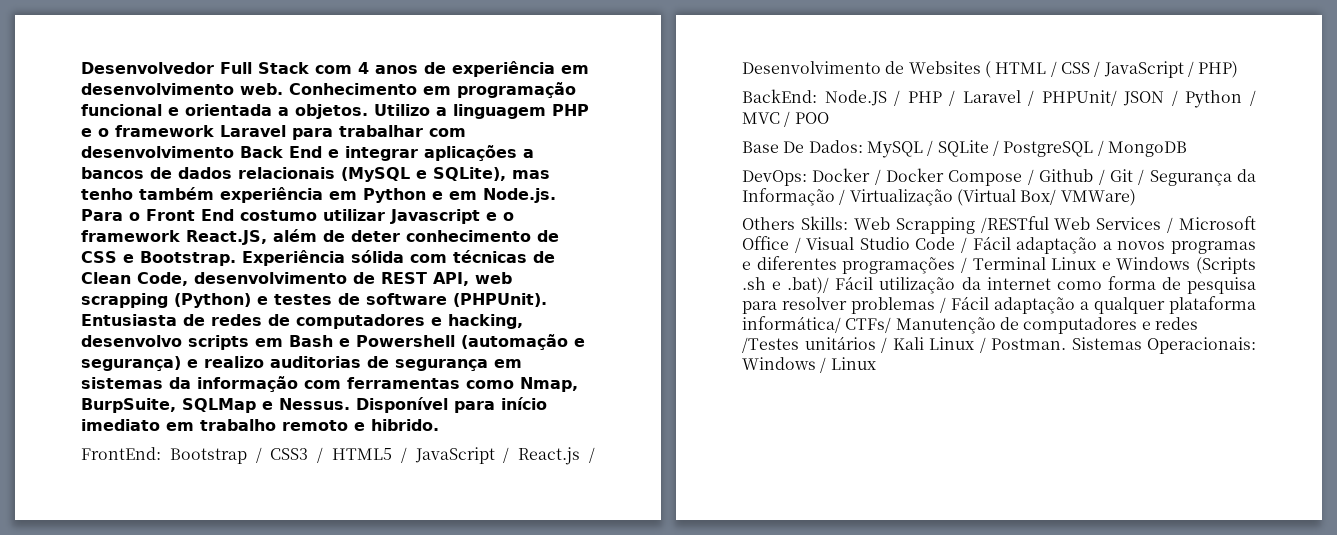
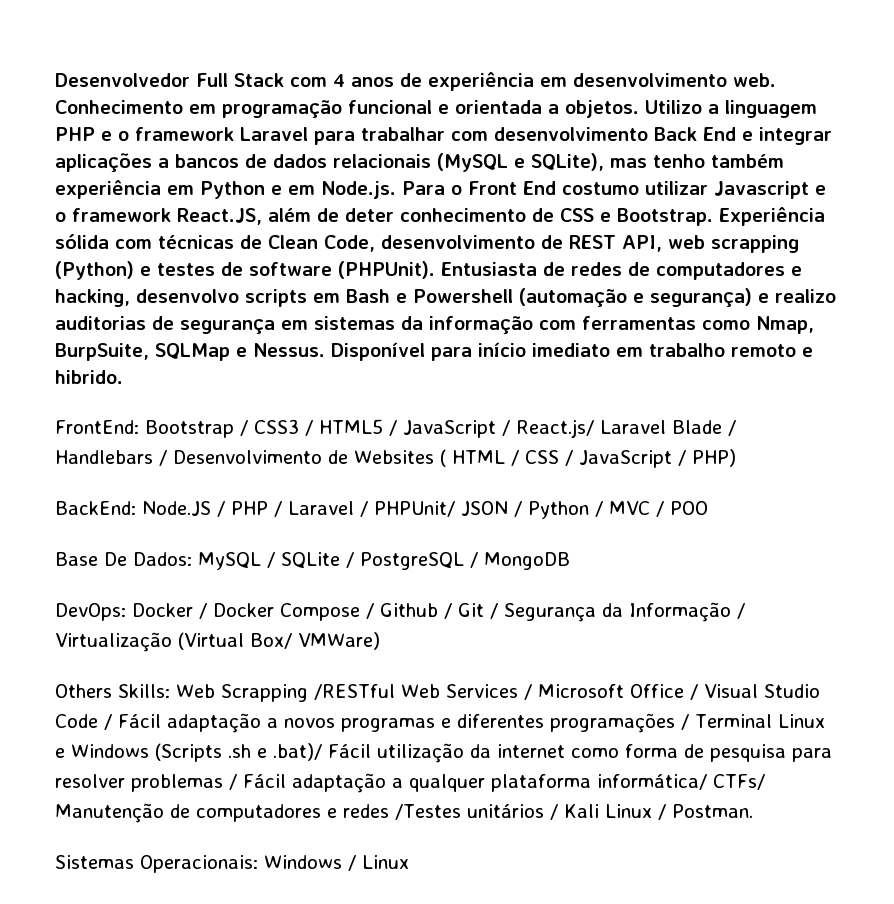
[518,447,581,465] React.js -> [516,419,736,438] [55,450,153,464] React.js/ Laravel Blade / Handlebars
(1066, 344) none -> (753, 811) //

